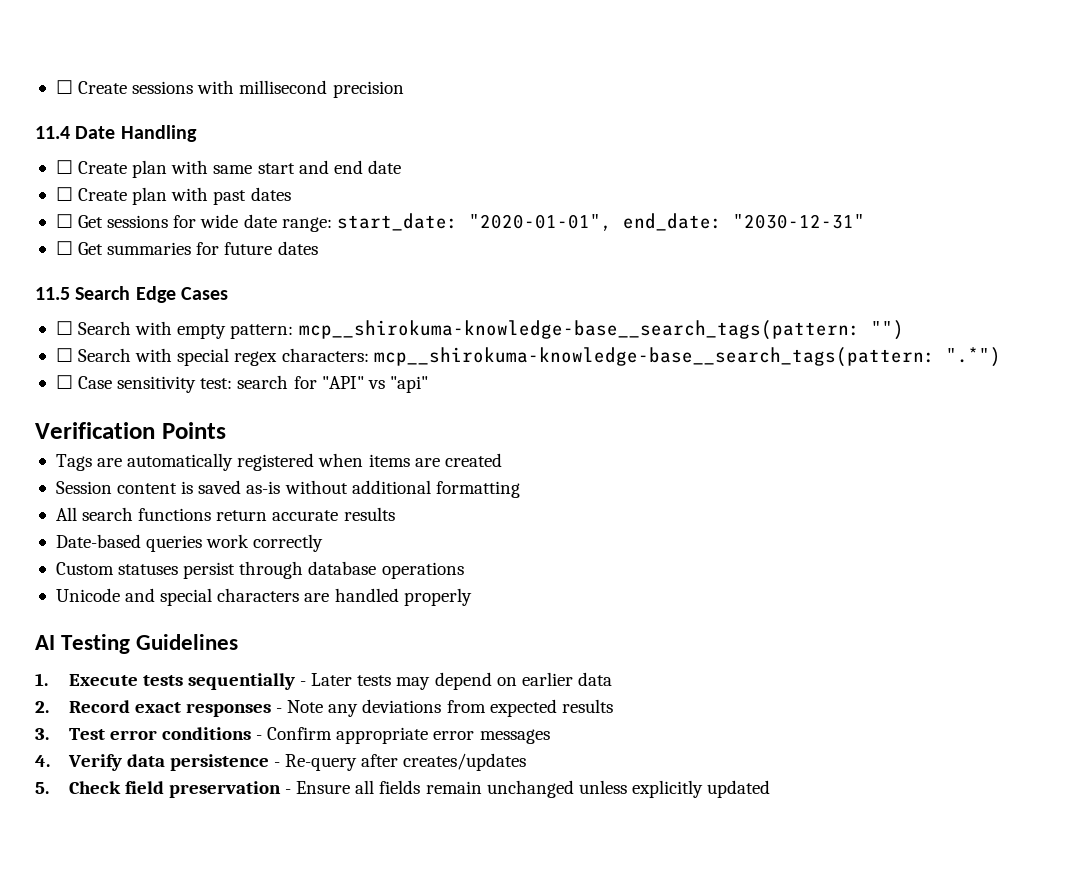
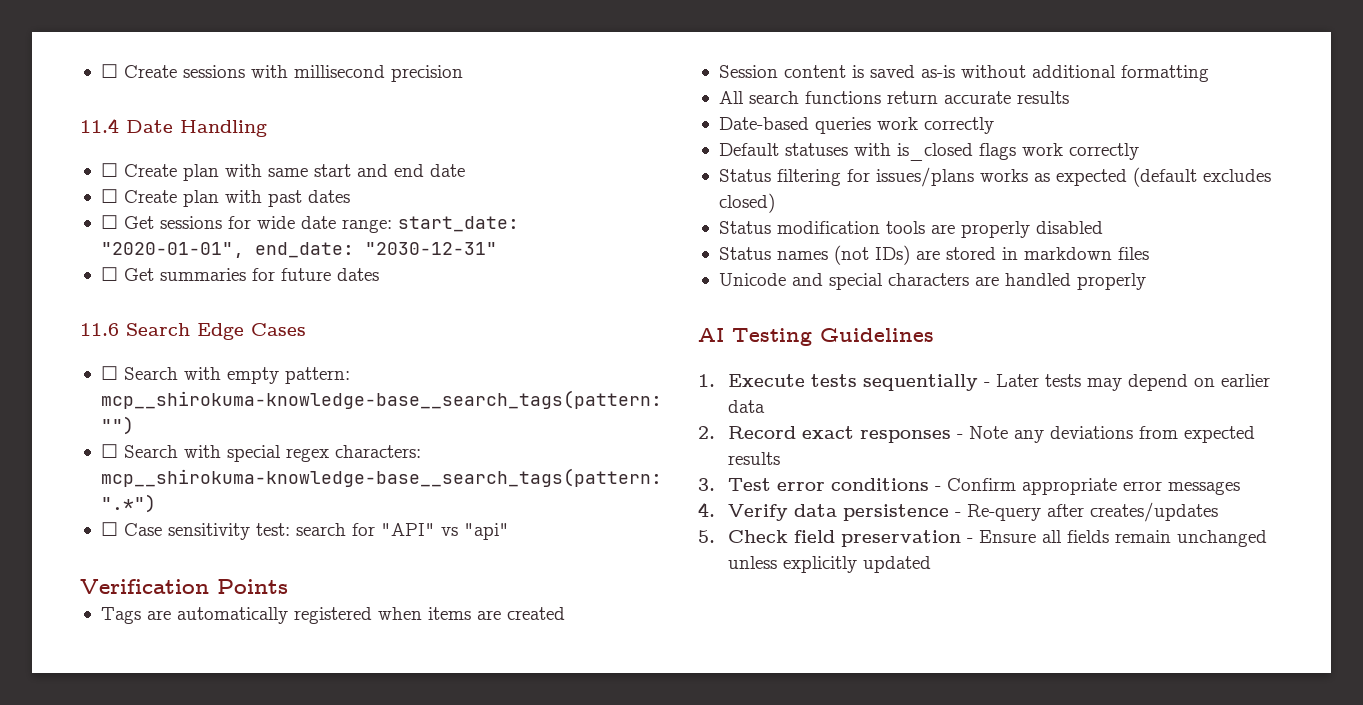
[35,287,70,300] 11.5 -> [80,323,119,336] 11.6
[55,561,464,579] Custom statuses persist through database operations -> [718,143,1139,161] [718,167,1271,187] [718,193,775,213] [718,221,1103,238] [718,245,1149,265] Default statuses with is_closed flags work correctly // Status filtering for issues/plans works as expected (default excludes closed) // Status modification tools are properly disabled // Status names (not IDs) are stored in markdown files

